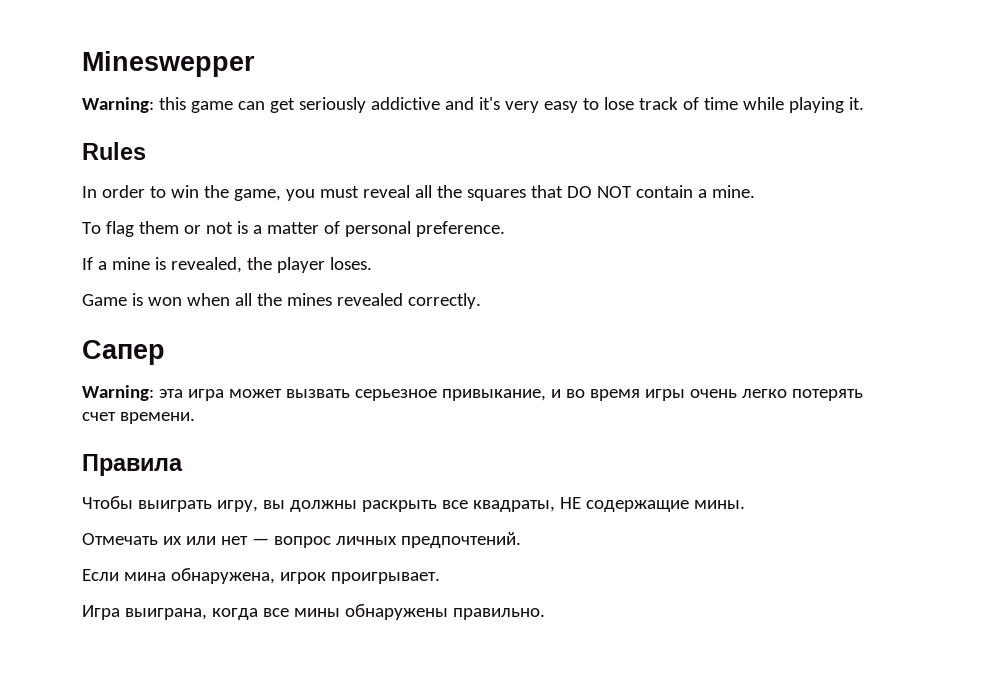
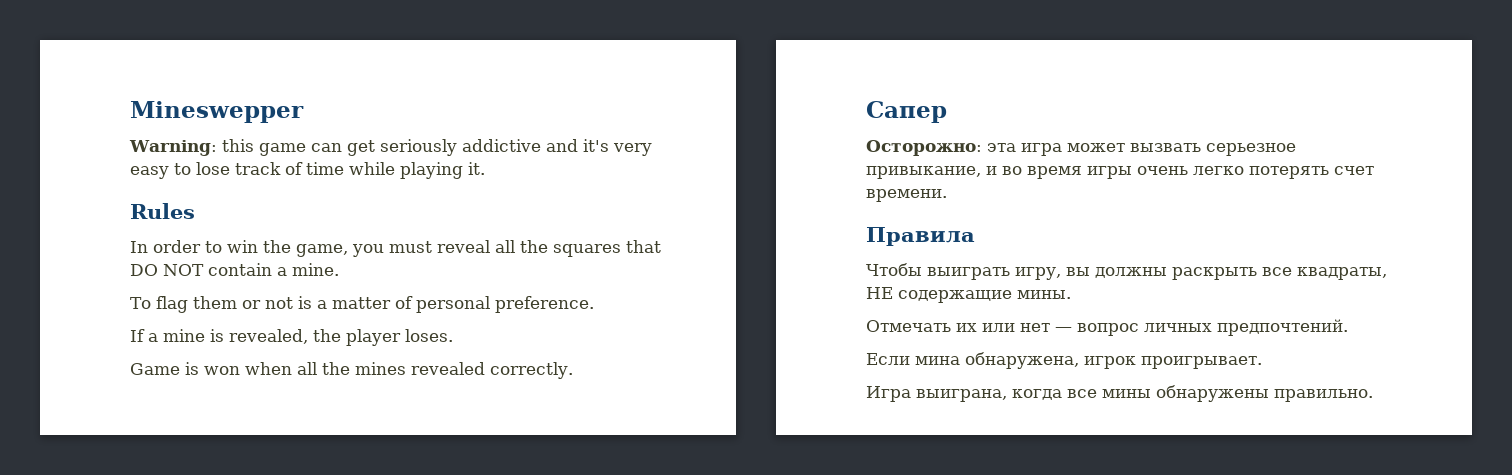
[82,385,154,401] Warning: -> [866,140,982,156] Осторожно:

